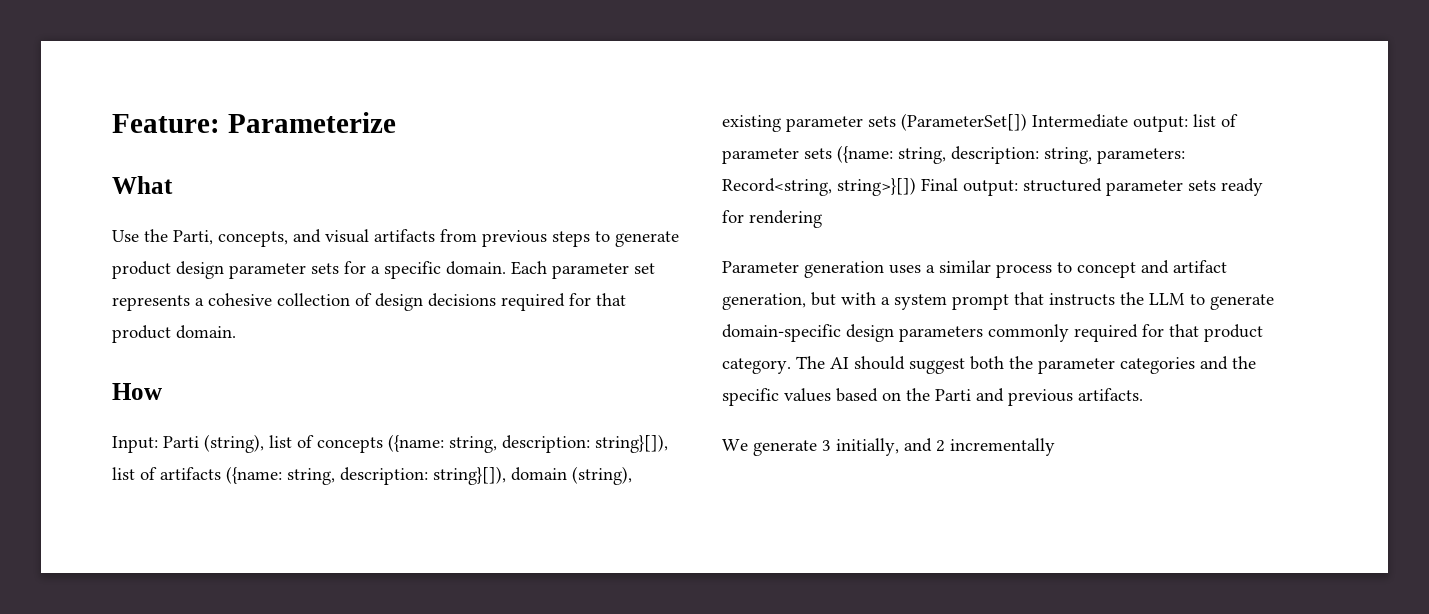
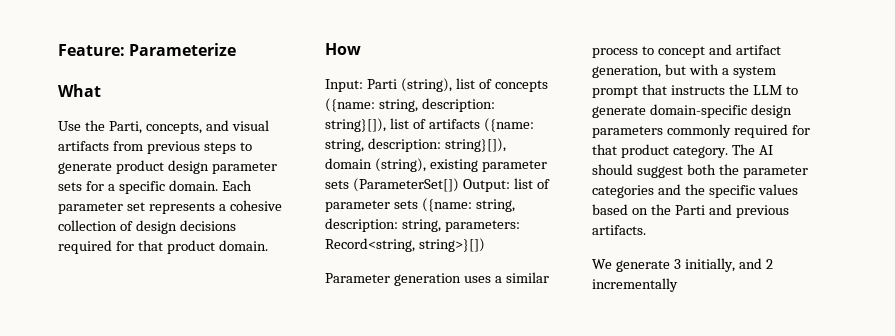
[1032,114,1188,132] Intermediate output: -> [462,179,510,192] Output:
[921,178,1263,196] [722,210,822,228] Final output: structured parameter sets ready for rendering -> (485, 245) none

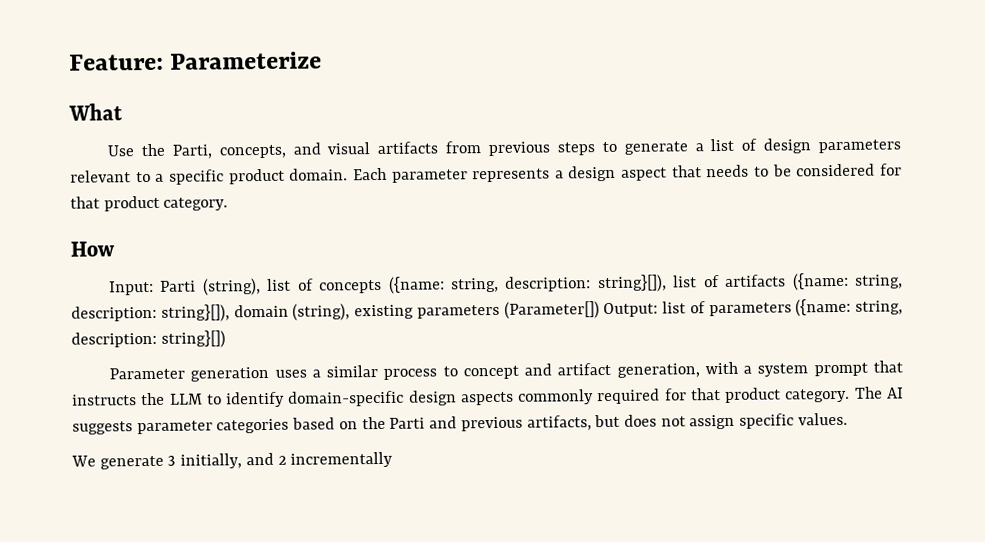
[115,160,277,174] [58,181,104,191] product design parameter sets for -> [694,138,902,154] [70,170,151,183] a list of design parameters relevant to
(165, 187) none -> [228,168,285,185] product
[126,202,145,211] set -> (468, 176) none
[229,200,282,211] [58,220,236,234] [58,240,268,254] cohesive collection of design decisions required for that product domain. -> [568,163,902,182] [70,195,229,212] design aspect that needs to be considered for that product category.
[481,160,547,172] [325,178,459,192] parameter sets (ParameterSet[]) -> [416,301,600,319] parameters (Parameter[])
[325,198,515,212] [325,218,520,232] [325,238,485,252] parameter sets ({name: string, description: string, parameters: Record<string, string>}[]) -> [708,298,903,317] [71,330,226,348] parameters ({name: string, description: string}[])
[664,64,686,75] but -> (700, 370) none
[592,106,646,118] generate -> [226,391,286,408] identify
[592,126,663,138] parameters -> [460,391,514,406] aspects
[592,164,808,178] [592,184,798,198] should suggest both the parameter categories and the specific values -> [72,418,290,435] suggests parameter categories
[592,225,646,235] artifacts. -> [526,412,848,431] artifacts, but does not assign specific values.

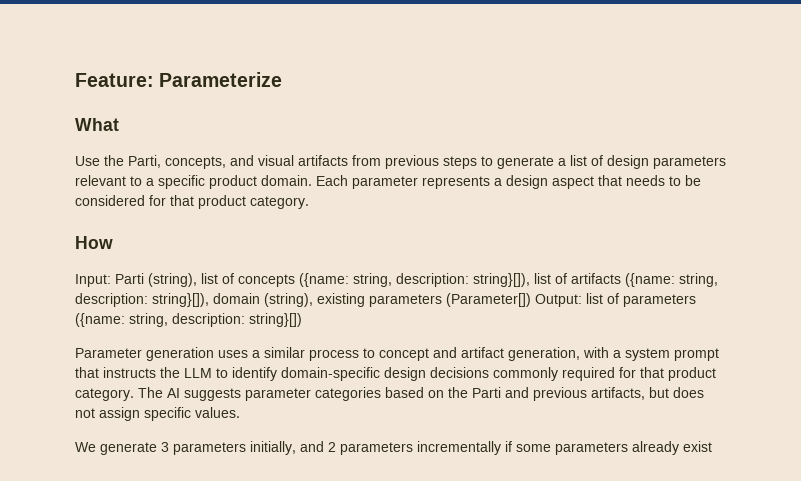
[460,391,514,406] aspects -> [430,367,489,378] decisions
(177, 460) none -> [173,442,246,455] parameters
[290,451,394,468] incrementally -> [340,441,712,455] parameters incrementally if some parameters already exist

